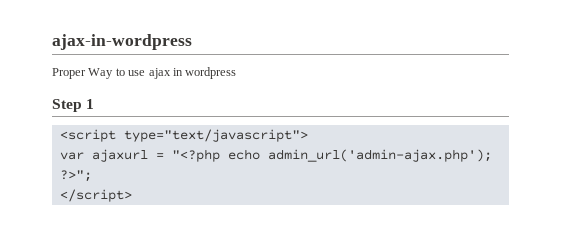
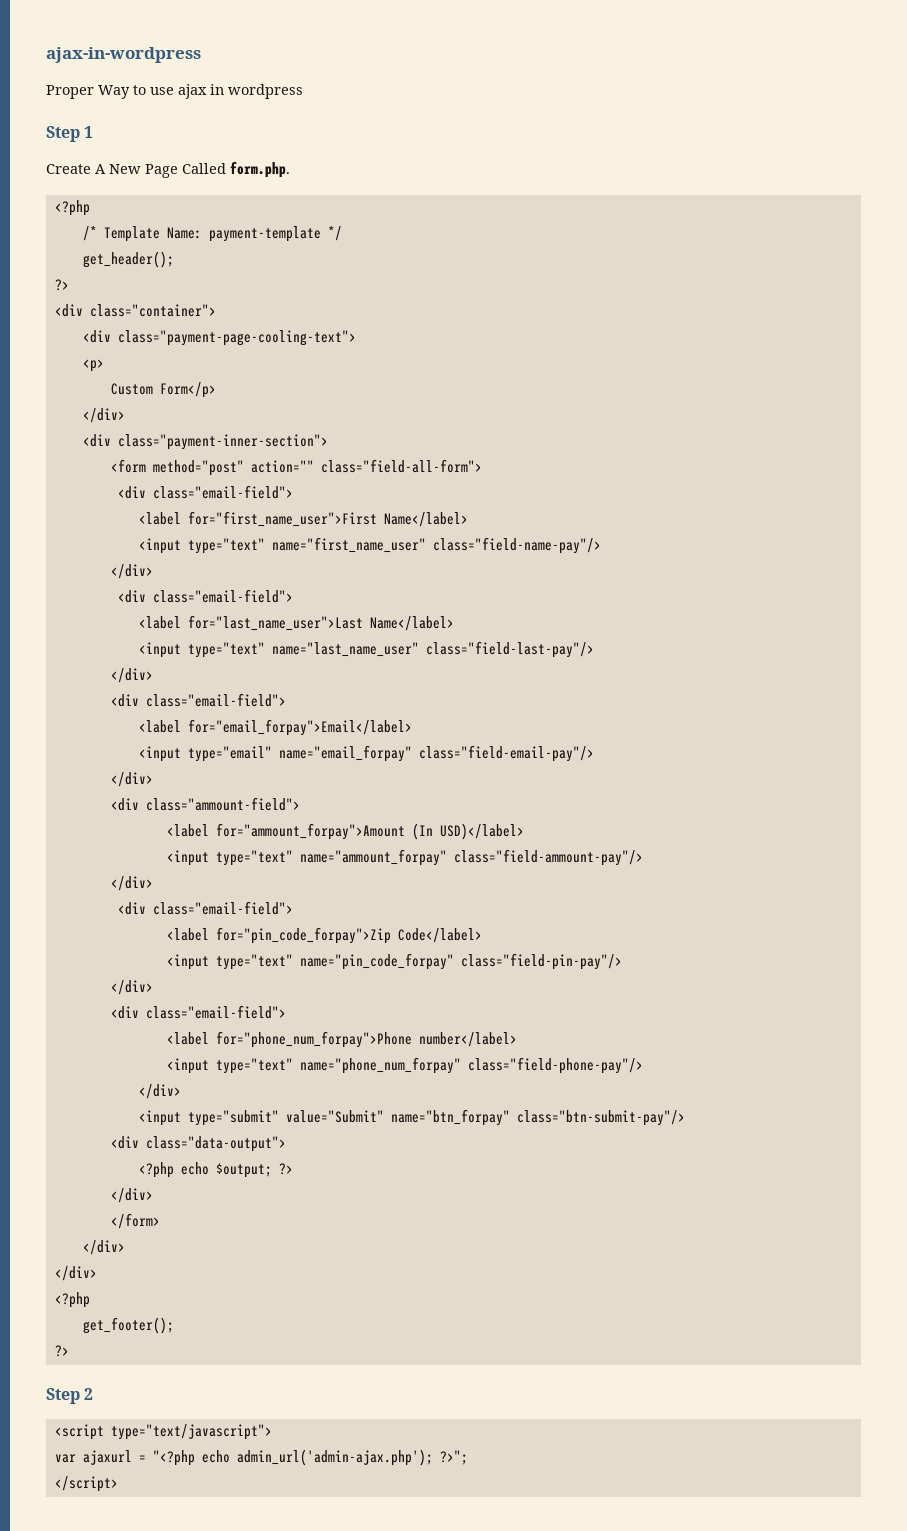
(95, 104) none -> [46,161,290,178] [54,200,90,216] [82,226,342,242] [82,251,174,268] [54,279,69,291] [54,304,216,317] [82,330,356,346] [82,359,104,372] [110,382,216,398] [82,408,125,423] [82,434,328,450] [110,459,482,476] [117,485,293,499] [138,511,468,527] [138,537,601,554] [110,564,153,579] [117,589,293,603] [138,615,454,631] [138,641,594,658] [110,668,153,683] [110,693,286,707] [138,719,412,736] [138,745,594,762] [110,772,153,787] [110,797,300,811] [166,823,524,840] [166,849,643,866] [110,876,153,891] [117,901,293,915] [166,927,482,944] [166,953,622,970] [110,980,153,995] [110,1005,286,1019] [166,1031,517,1048] [166,1057,643,1074] [138,1084,181,1099] [138,1109,685,1126] [110,1136,286,1152] [138,1162,293,1178] [110,1188,153,1203] [110,1213,160,1229] [82,1240,125,1255] [54,1266,97,1281] [54,1292,90,1308] [82,1317,174,1334] [54,1345,69,1357] [46,1388,94,1404] // Create A New Page Called form.php. // <?php // /* Template Name: payment-template */ // get_header(); // ?> // <div class="container"> // <div class="payment-page-cooling-text"> // <p> // Custom Form</p> // </div> // <div class="payment-inner-section"> // <form method="post" action="" class="field-all-form"> // <div class="email-field"> // <label for="first_name_user">First Name</label> // <input type="text" name="first_name_user" class="field-name-pay"/> // </div> // <div class="email-field"> // <label for="last_name_user">Last Name</label> // <input type="text" name="last_name_user" class="field-last-pay"/> // </div> // <div class="email-field"> // <label for="email_forpay">Email</label> // <input type="email" name="email_forpay" class="field-email-pay"/> // </div> // <div class="ammount-field"> // <label for="ammount_forpay">Amount (In USD)</label> // <input type="text" name="ammount_forpay" class="field-ammount-pay"/> // </div> // <div class="email-field"> // <label for="pin_code_forpay">Zip Code</label> // <input type="text" name="pin_code_forpay" class="field-pin-pay"/> // </div> // <div class="email-field"> // <label for="phone_num_forpay">Phone number</label> // <input type="text" name="phone_num_forpay" class="field-phone-pay"/> // </div> // <input type="submit" value="Submit" name="btn_forpay" class="btn-submit-pay"/> // <div class="data-output"> // <?php echo $output; ?> // </div> // </form> // </div> // </div> // <?php // get_footer(); // ?> // Step 2

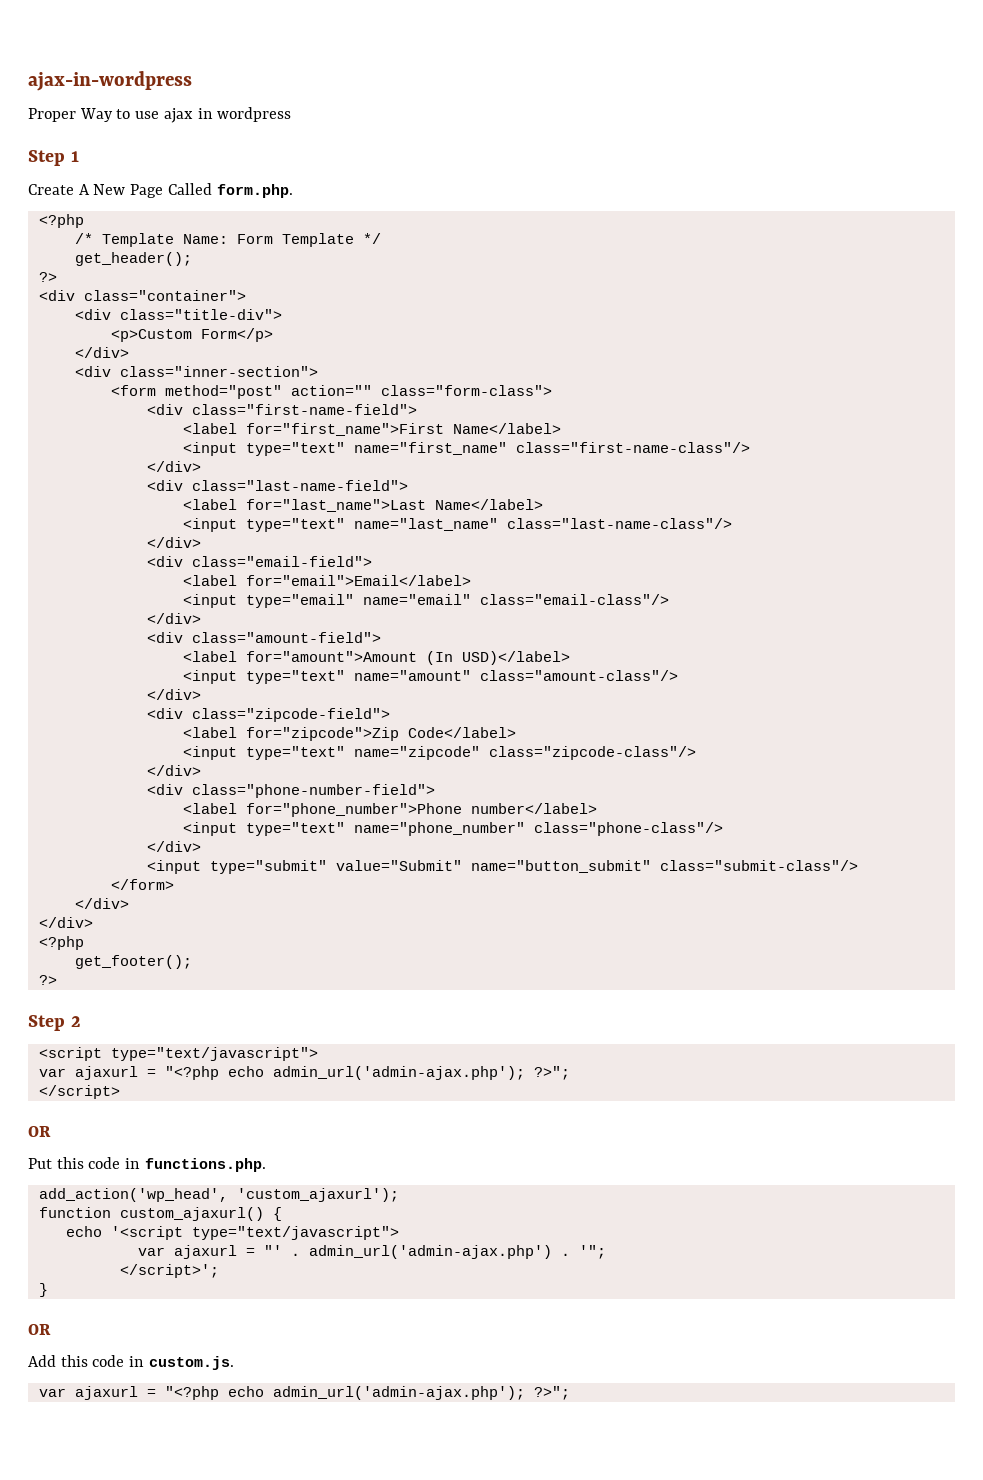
[208,226,321,242] payment-template -> [236,233,354,247] Form Template
[117,330,356,346] [82,359,104,372] [110,383,153,395] class="payment-page-cooling-text"> // <p> // Custom -> [119,309,282,320] [110,329,192,342] class="title-div"> // <p>Custom
[117,434,328,450] class="payment-inner-section"> -> [119,366,318,377] class="inner-section">
[320,459,482,473] [117,485,293,499] [138,511,468,527] [138,537,601,554] [110,564,153,579] [117,589,293,603] [138,615,454,631] [138,641,594,658] [110,668,153,683] [110,693,286,707] [138,719,412,736] [138,745,594,762] [110,772,153,787] [110,797,300,811] [166,823,405,840] class="field-all-form"> // <div class="email-field"> // <label for="first_name_user">First Name</label> // <input type="text" name="first_name_user" class="field-name-pay"/> // </div> // <div class="email-field"> // <label for="last_name_user">Last Name</label> // <input type="text" name="last_name_user" class="field-last-pay"/> // </div> // <div class="email-field"> // <label for="email_forpay">Email</label> // <input type="email" name="email_forpay" class="field-email-pay"/> // </div> // <div class="ammount-field"> // <label for="ammount_forpay">Amount -> [380,385,552,396] [146,404,417,415] [182,423,561,436] [182,442,750,456] [146,461,201,472] [146,480,408,491] [182,499,543,512] [182,518,732,532] [146,537,201,548] [146,556,372,567] [182,575,471,586] [182,594,669,608] [146,613,201,624] [146,632,381,643] [182,651,417,662] class="form-class"> // <div class="first-name-field"> // <label for="first_name">First Name</label> // <input type="text" name="first_name" class="first-name-class"/> // </div> // <div class="last-name-field"> // <label for="last_name">Last Name</label> // <input type="text" name="last_name" class="last-name-class"/> // </div> // <div class="email-field"> // <label for="email">Email</label> // <input type="email" name="email" class="email-class"/> // </div> // <div class="amount-field"> // <label for="amount">Amount
[299,849,643,866] [110,876,153,891] [117,901,293,915] [166,927,391,944] name="ammount_forpay" class="field-ammount-pay"/> // </div> // <div class="email-field"> // <label for="pin_code_forpay">Zip -> [353,670,678,681] [146,689,201,700] [146,708,390,722] [182,727,399,741] name="amount" class="amount-class"/> // </div> // <div class="zipcode-field"> // <label for="zipcode">Zip
[299,953,622,970] [110,980,153,995] [110,1005,286,1019] [166,1031,412,1048] name="pin_code_forpay" class="field-pin-pay"/> // </div> // <div class="email-field"> // <label for="phone_num_forpay">Phone -> [353,746,696,760] [146,765,201,776] [146,784,435,798] [182,803,462,817] name="zipcode" class="zipcode-class"/> // </div> // <div class="phone-number-field"> // <label for="phone_number">Phone
[299,1057,643,1074] name="phone_num_forpay" class="field-phone-pay"/> -> [353,822,723,836] name="phone_number" class="phone-class"/>
[390,1109,685,1126] [110,1136,286,1152] [138,1162,293,1178] [110,1188,153,1203] name="btn_forpay" class="btn-submit-pay"/> // <div class="data-output"> // <?php echo $output; ?> // </div> -> [470,860,858,873] name="button_submit" class="submit-class"/>
(118, 1484) none -> [28,1126,51,1137] [28,1157,266,1172] [38,1188,399,1202] [38,1207,282,1221] [65,1226,399,1240] [137,1245,606,1259] [119,1264,219,1278] [38,1283,48,1297] [28,1324,51,1335] [28,1355,234,1370] [38,1386,570,1400] // OR // Put this code in functions.php. // add_action('wp_head', 'custom_ajaxurl'); // function custom_ajaxurl() { // echo '<script type="text/javascript"> // var ajaxurl = "' . admin_url('admin-ajax.php') . '"; // </script>'; // } // OR // Add this code in custom.js. // var ajaxurl = "<?php echo admin_url('admin-ajax.php'); ?>";

